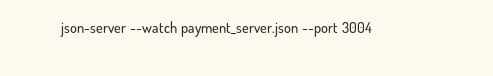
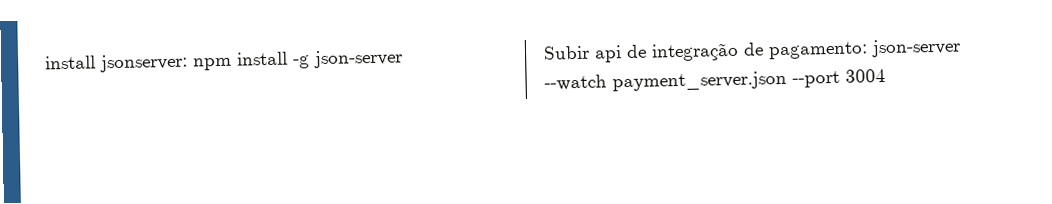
(60, 29) none -> [45,49,403,73] [543,41,868,63] install jsonserver: npm install -g json-server // Subir api de integração de pagamento:

